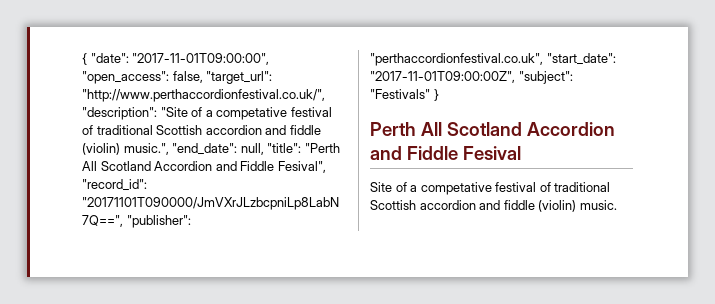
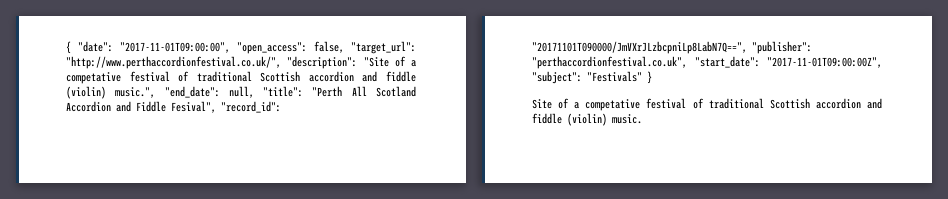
[370,122,615,136] [370,146,521,160] // Perth All Scotland Accordion and Fiddle Fesival -> (652, 77) none

